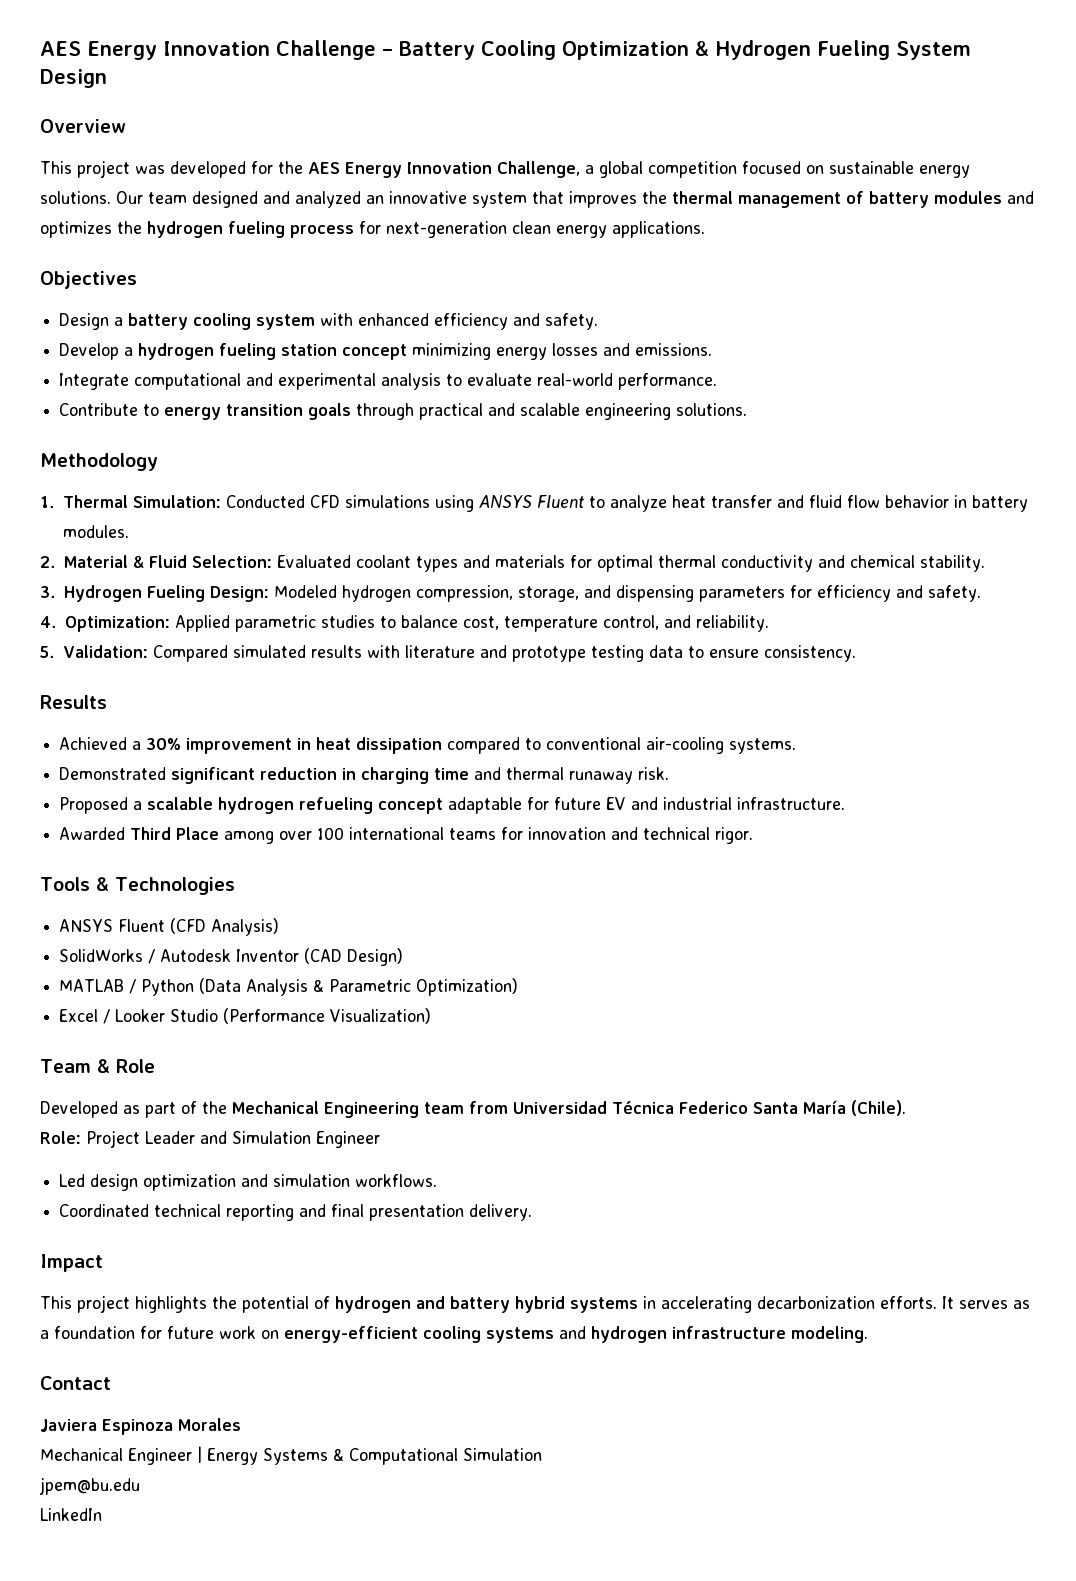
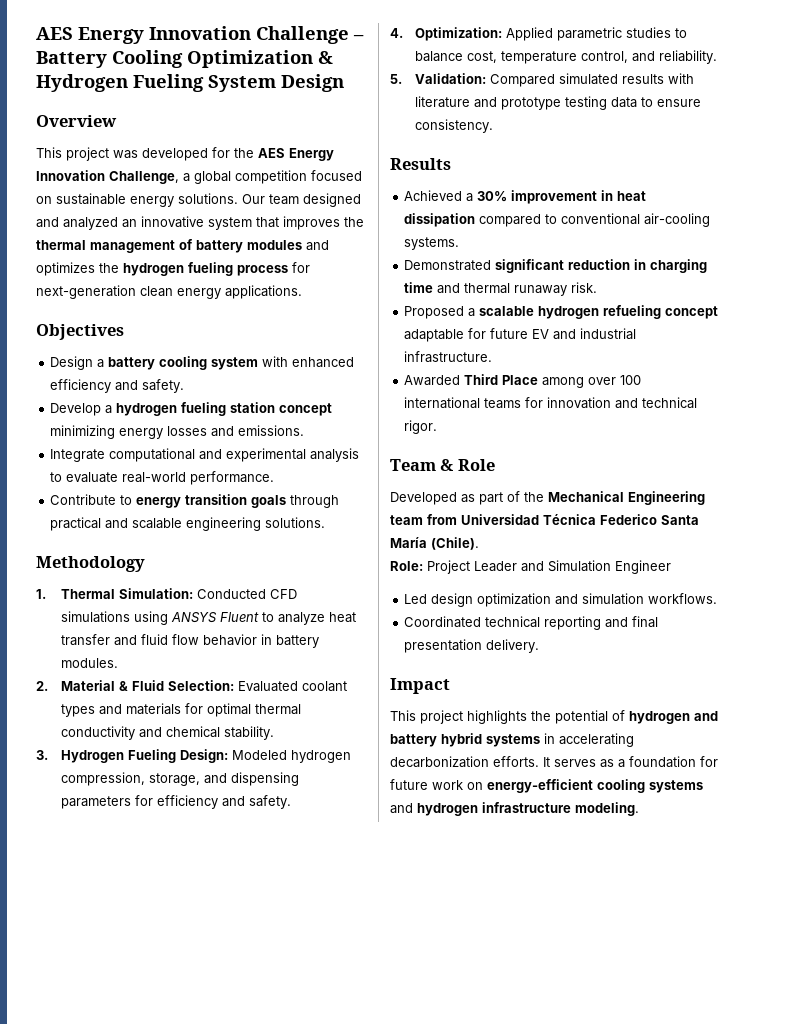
[40,877,235,895] [59,918,280,936] [59,948,404,966] [59,978,519,996] [59,1008,432,1024] // Tools & Technologies // ANSYS Fluent (CFD Analysis) // SolidWorks / Autodesk Inventor (CAD Design) // MATLAB / Python (Data Analysis & Parametric Optimization) // Excel / Looker Studio (Performance Visualization) -> (438, 427) none
[40,1376,111,1390] [40,1418,241,1435] [40,1446,542,1465] [39,1477,140,1495] [40,1508,102,1521] // Contact // Javiera Espinoza Morales // Mechanical Engineer | Energy Systems & Computational Simulation // jpem@bu.edu // LinkedIn -> (639, 809) none

